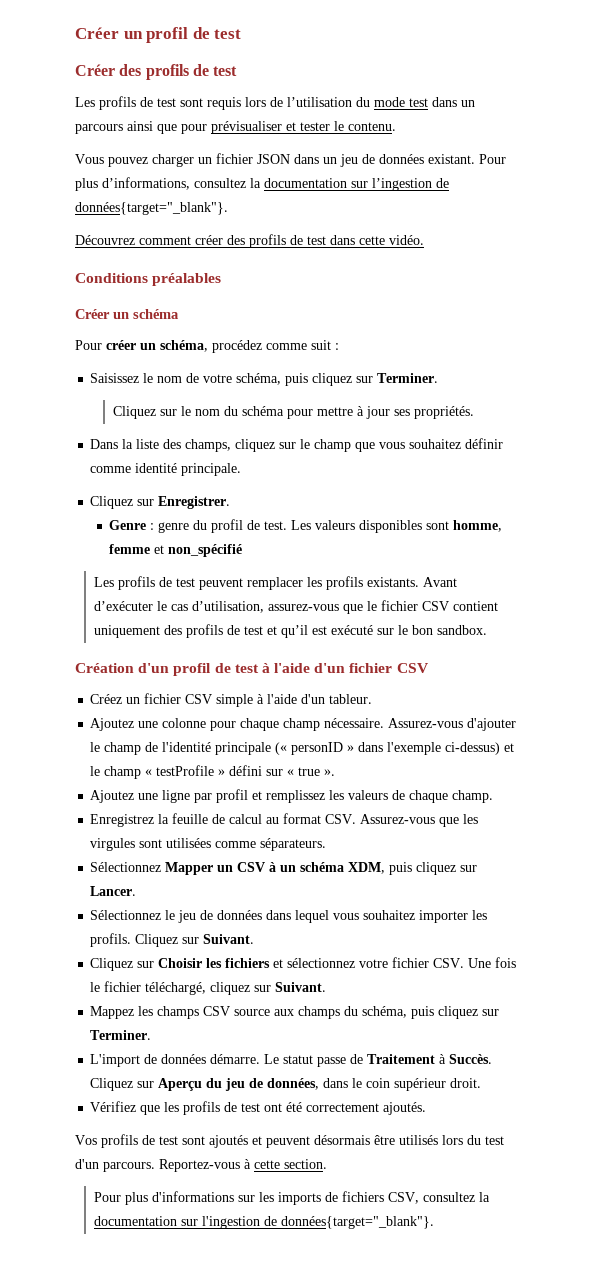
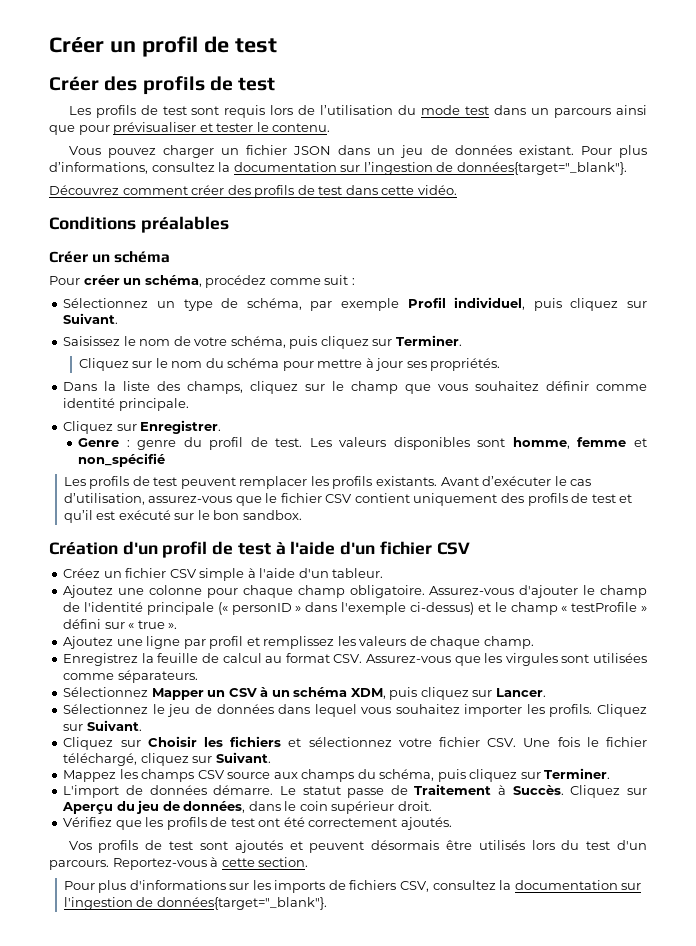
(339, 346) none -> [63,297,648,311] [63,313,119,324] // Sélectionnez un type de schéma, par exemple Profil individuel, puis cliquez sur Suivant.
[324,718,385,728] nécessaire. -> [349,585,425,598] obligatoire.

